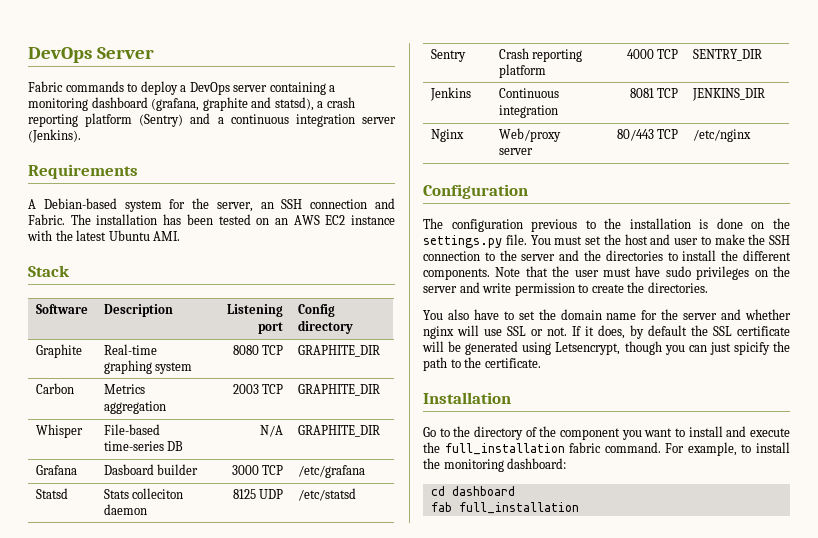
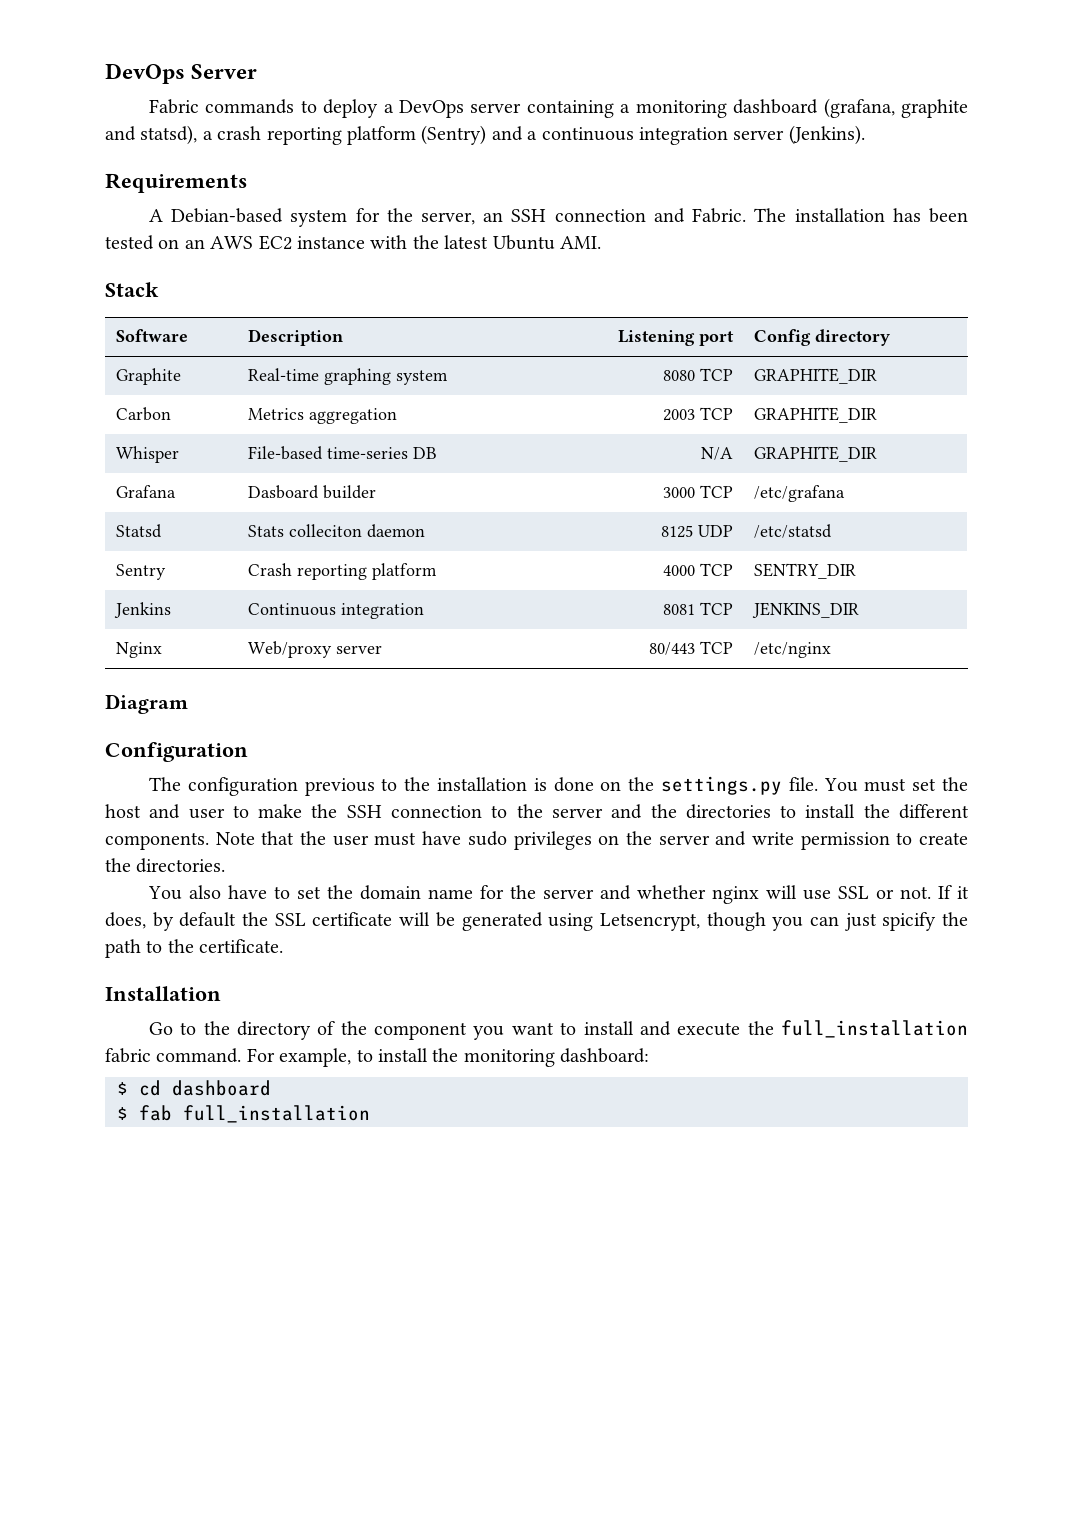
(751, 135) none -> [105,694,188,714] // Diagram
(567, 463) none -> [117,1082,128,1095] $
(515, 491) none -> [117,1107,128,1120] $

